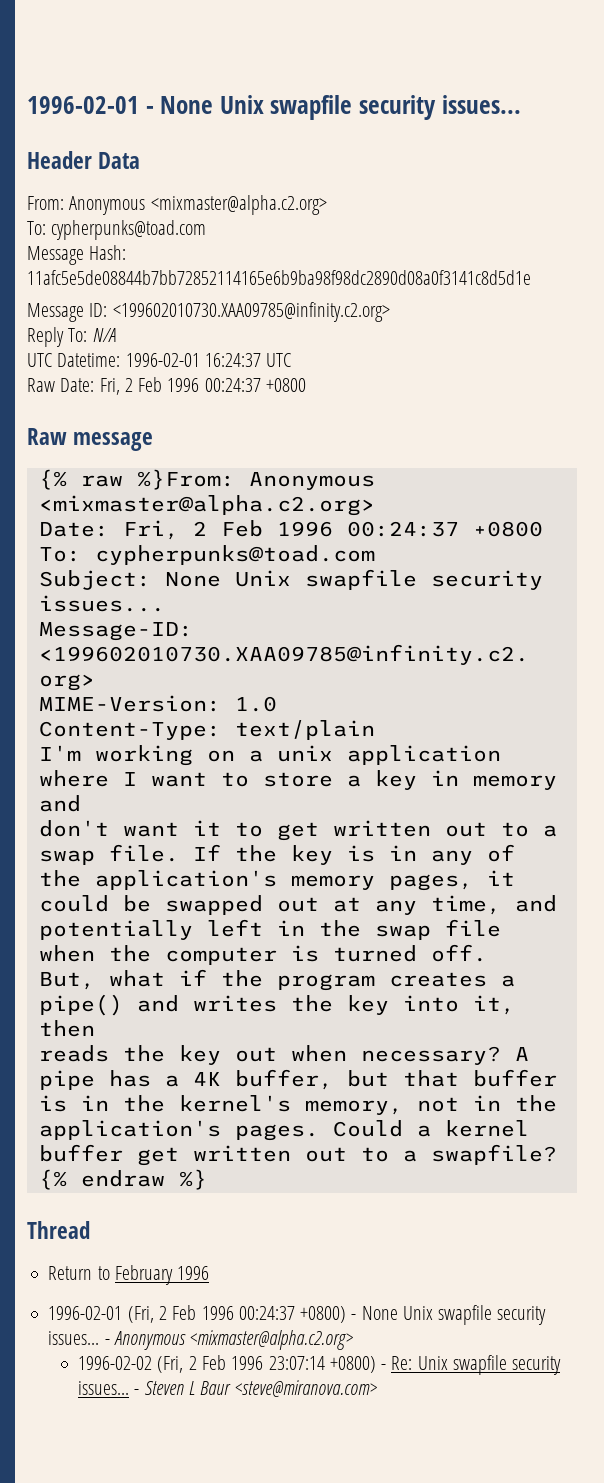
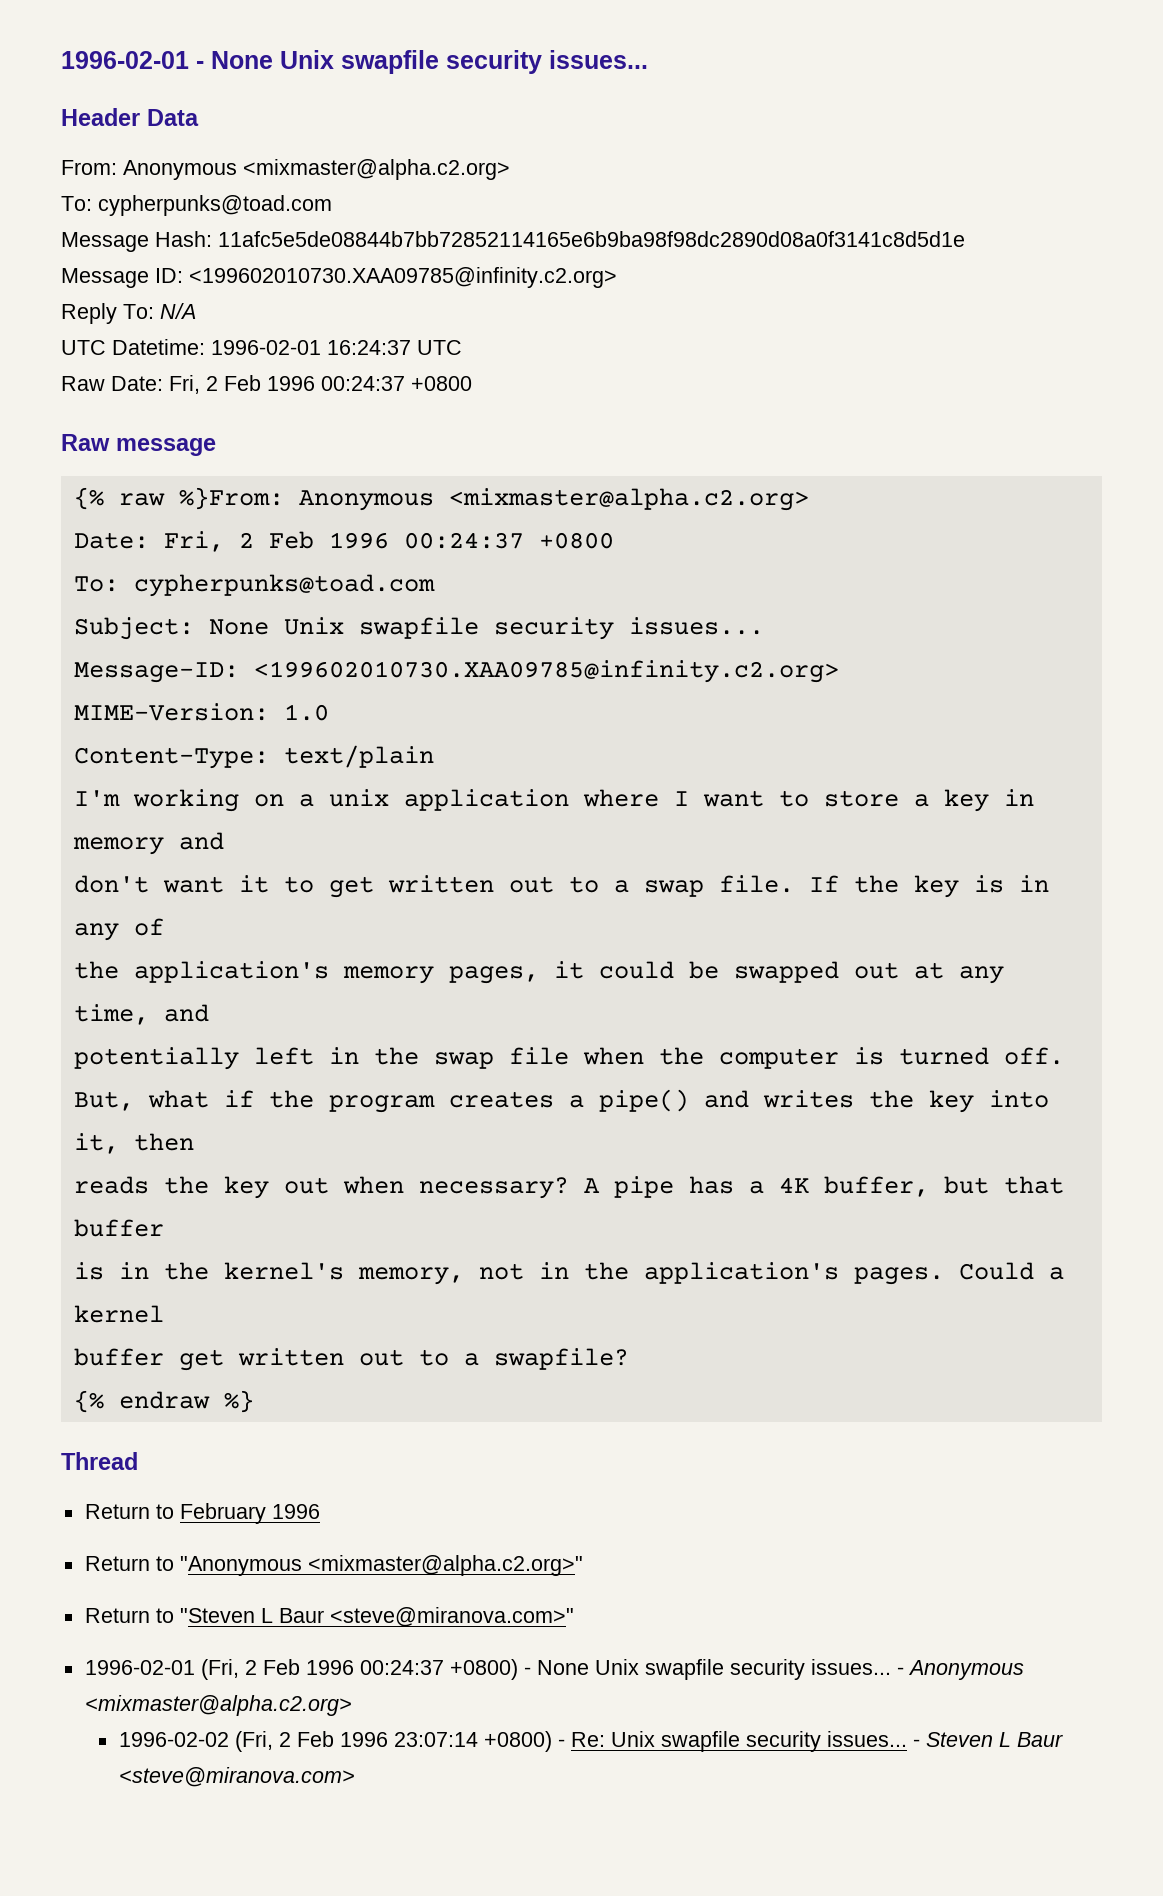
(210, 1273) none -> [84,1555,583,1576] [84,1607,574,1627] // Return to "Anonymous <mixmaster@alpha.c2.org>" // Return to "Steven L Baur <steve@miranova.com>"

